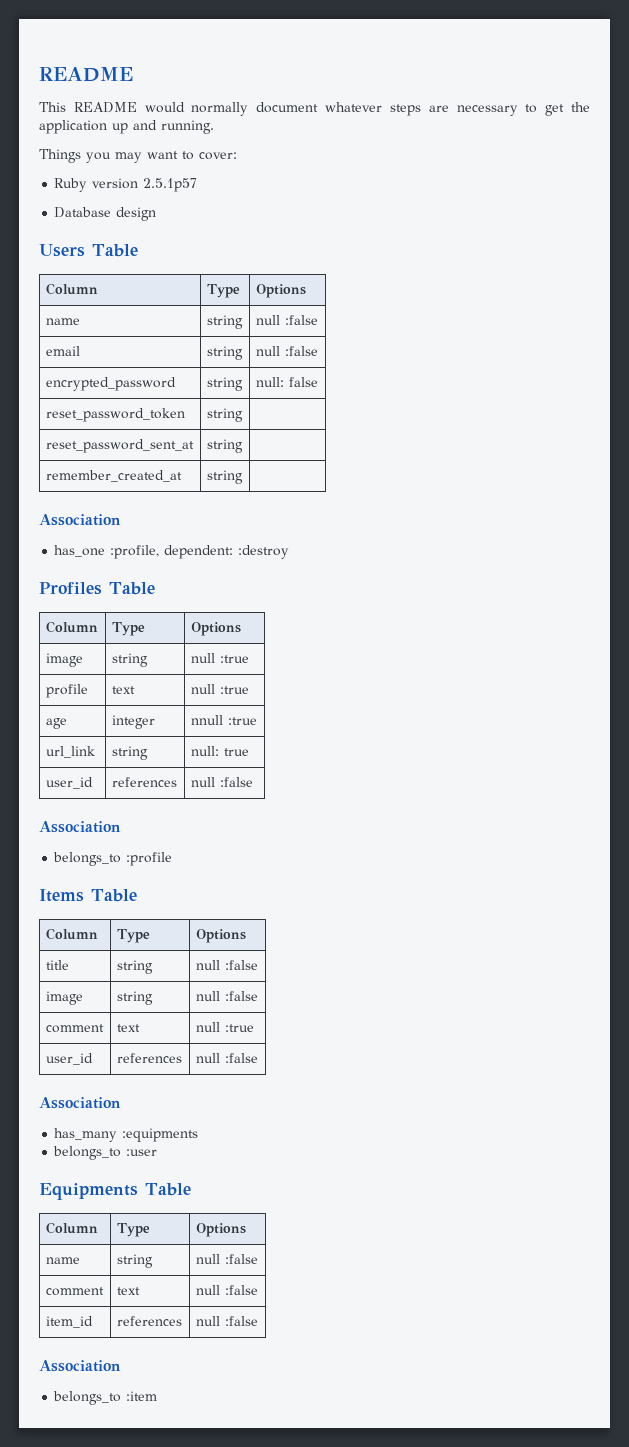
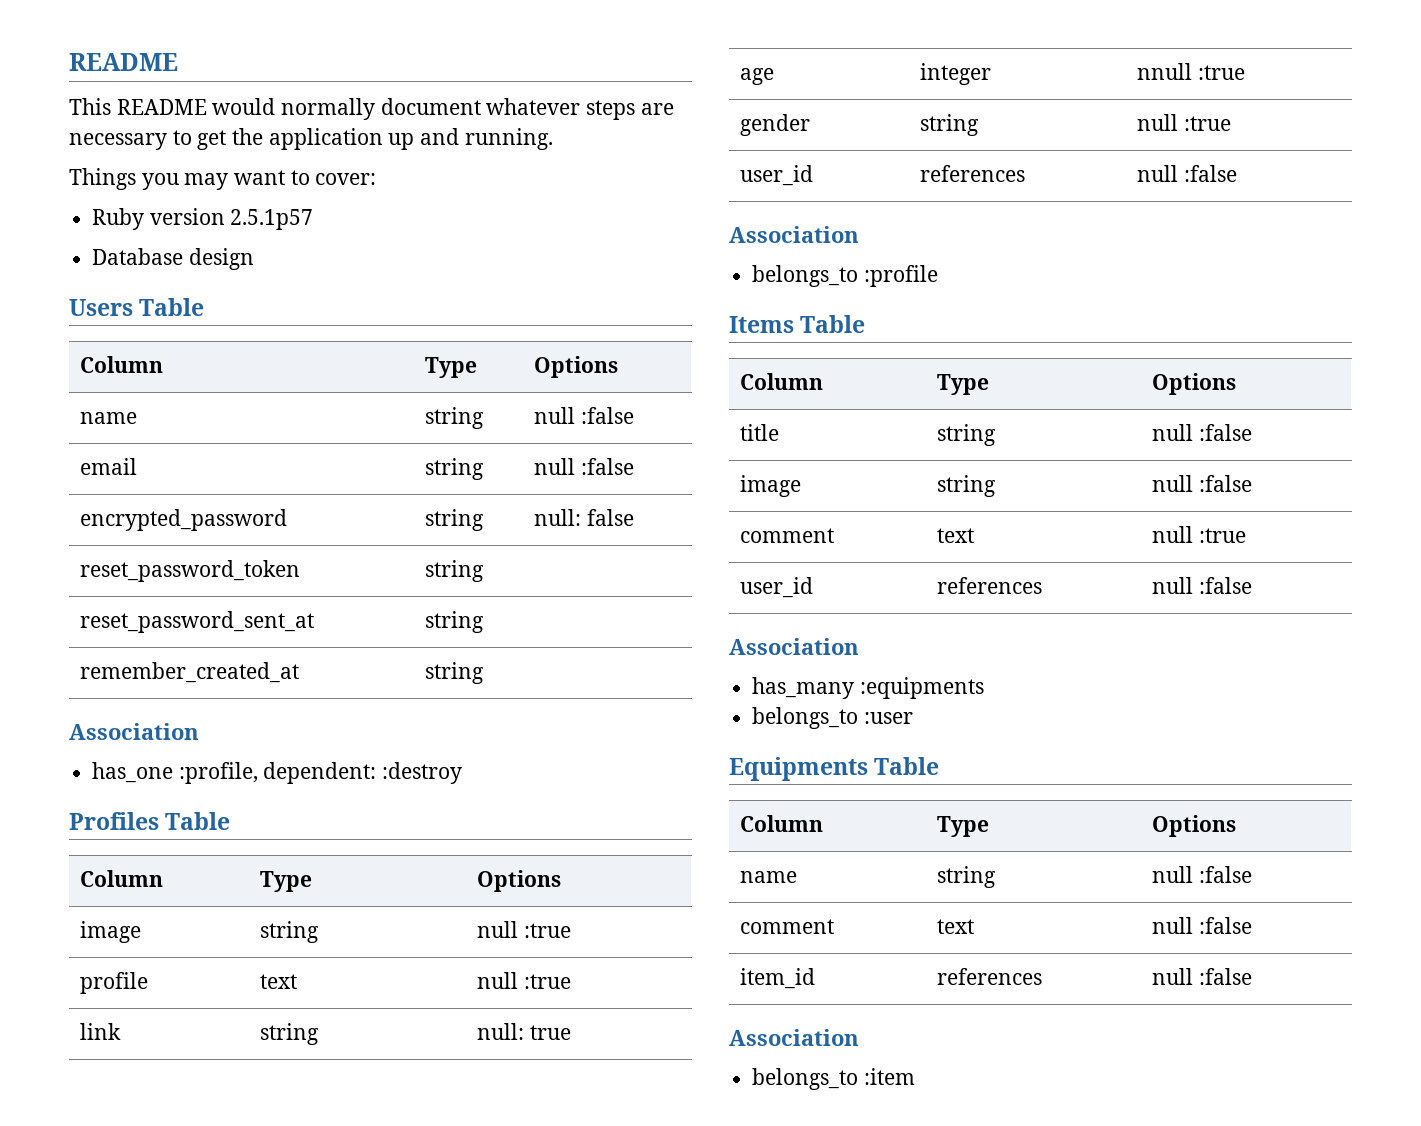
(249, 690) none -> [80,1023,122,1040] [260,1023,320,1045] [477,1023,571,1040] // link | string | null: true
[45,746,95,758] [111,746,148,760] [190,746,249,756] url_link | string | null: true -> [740,114,811,136] [920,114,980,136] [1137,114,1231,131] gender | string | null :true

